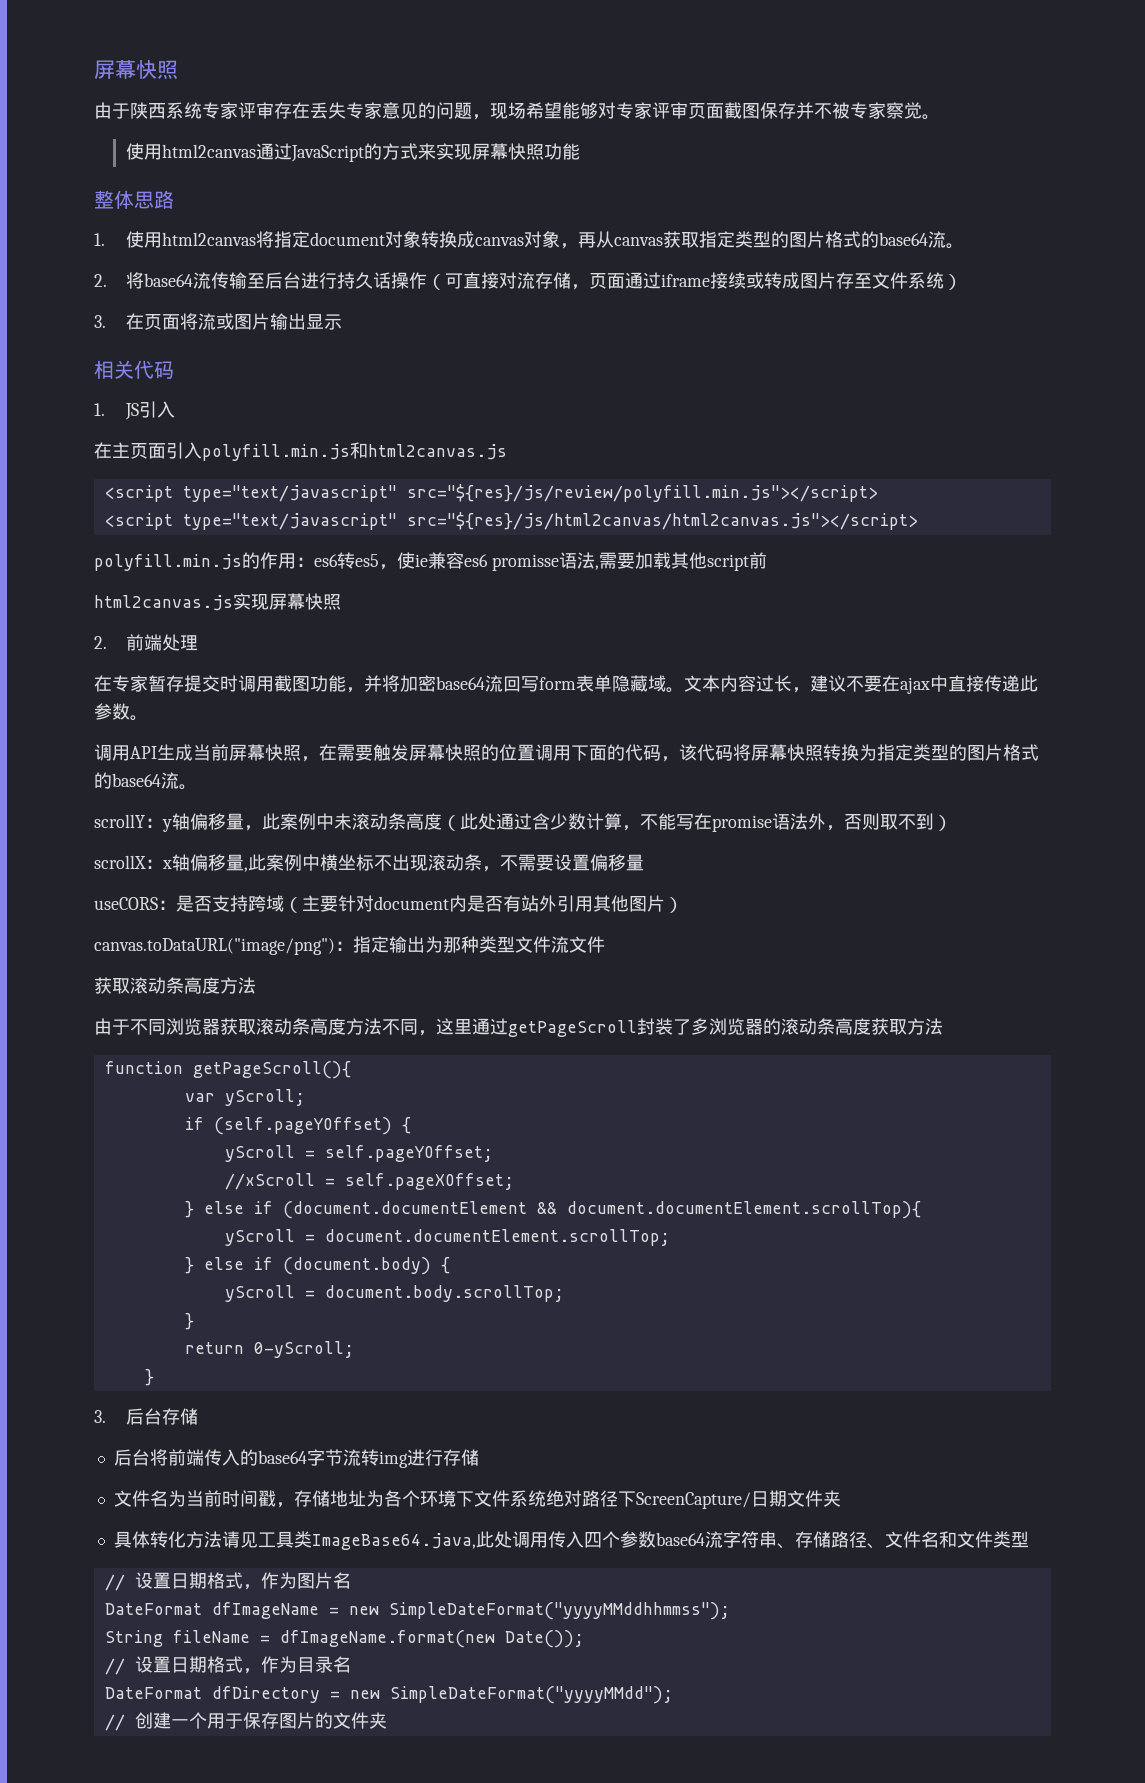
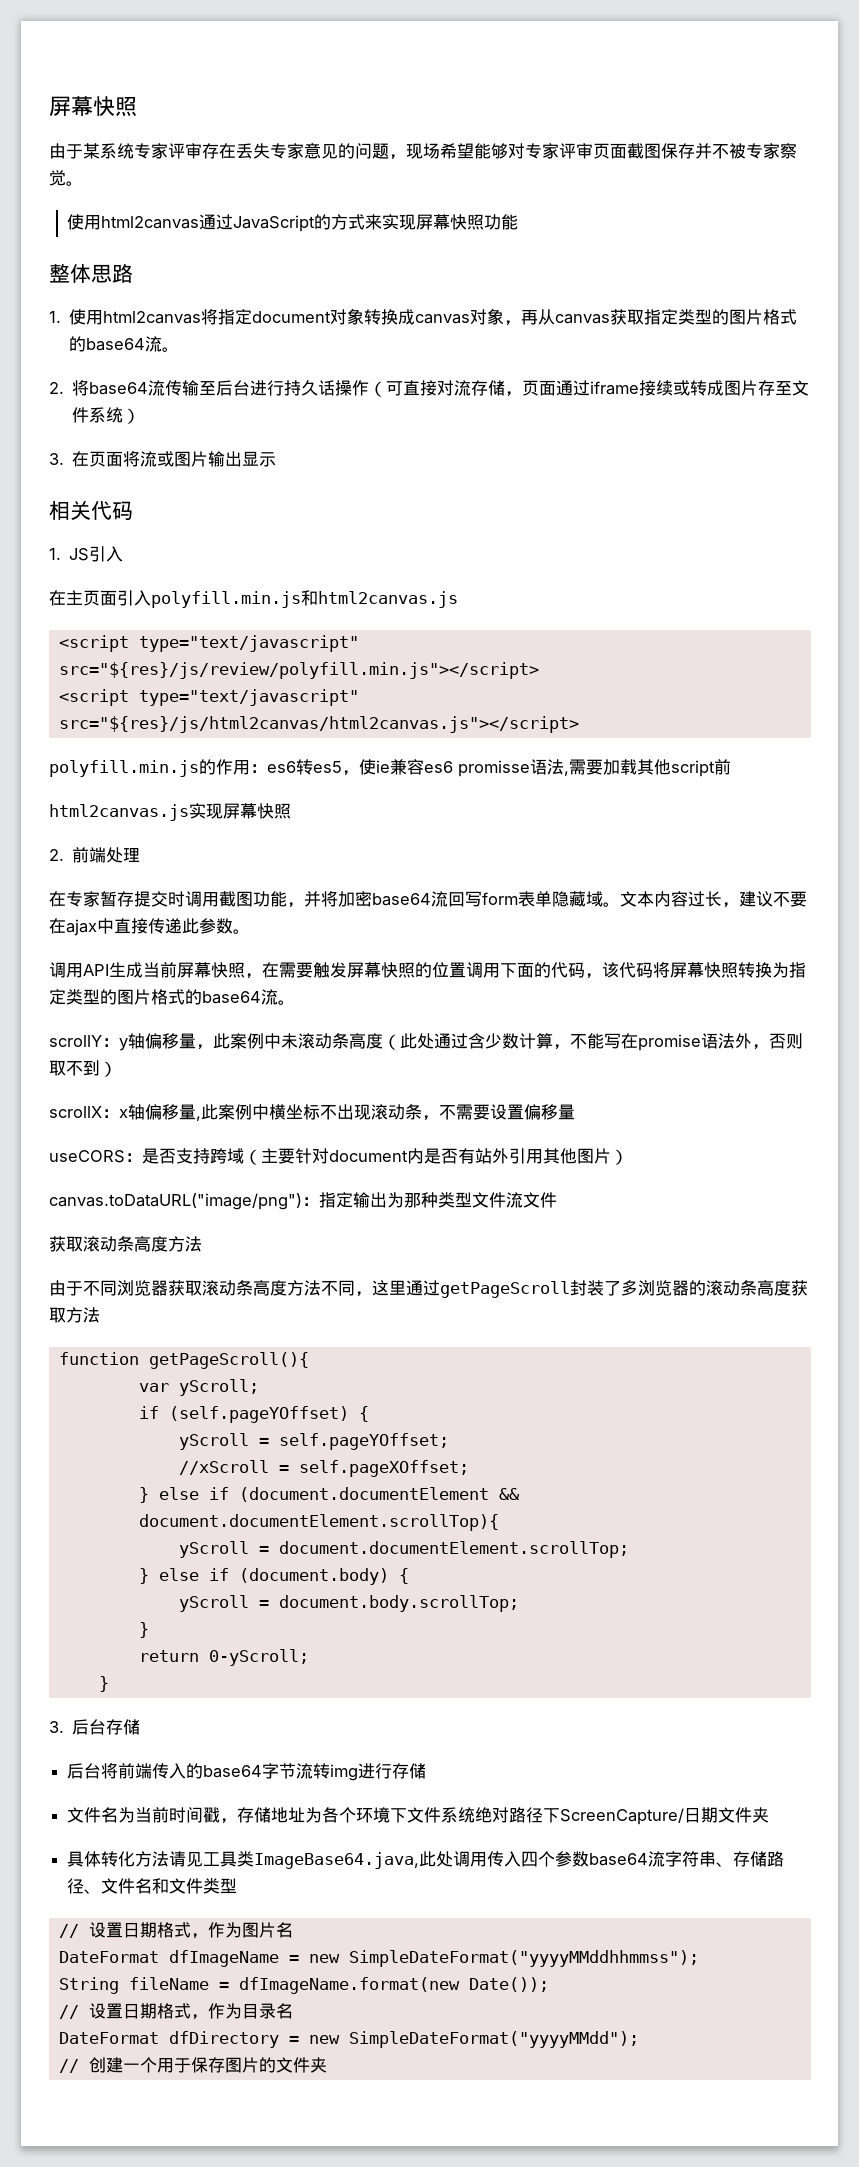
[130,102,166,119] 陕西 -> [83,143,100,159] 某

